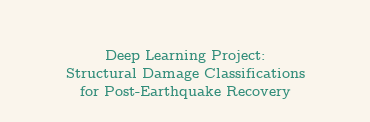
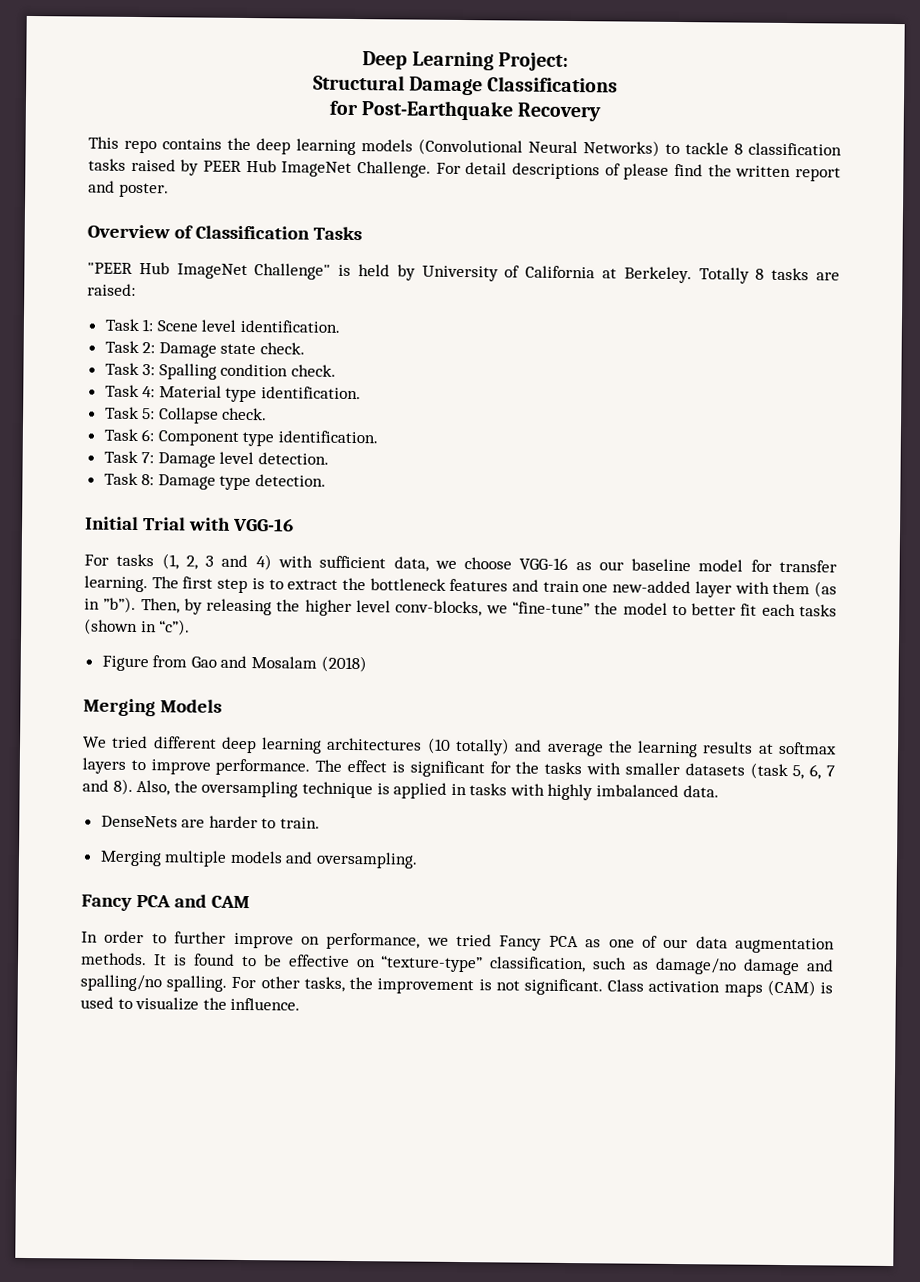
(291, 92) none -> [88,136,842,157] [88,158,841,182] [88,180,169,198] [87,224,362,241] [87,262,840,284] [87,283,136,296] [104,318,341,333] [104,340,306,358] [104,362,337,380] [104,384,362,403] [104,406,268,424] [103,428,379,447] [103,450,330,468] [103,472,327,491] [85,516,294,532] [84,553,838,573] [84,575,837,598] [84,596,837,617] [84,618,191,636] [101,655,367,673] [83,698,222,717] [82,735,838,758] [82,757,836,780] [82,778,719,801] [100,815,321,829] [99,850,419,869] [81,894,250,911] [81,930,835,954] [80,952,835,976] [80,974,833,997] [80,996,301,1011] // This repo contains the deep learning models (Convolutional Neural Networks) to tackle 8 classification tasks raised by PEER Hub ImageNet Challenge. For detail descriptions of please find the written report and poster. // Overview of Classification Tasks // "PEER Hub ImageNet Challenge" is held by University of California at Berkeley. Totally 8 tasks are raised: // Task 1: Scene level identification. // Task 2: Damage state check. // Task 3: Spalling condition check. // Task 4: Material type identification. // Task 5: Collapse check. // Task 6: Component type identification. // Task 7: Damage level detection. // Task 8: Damage type detection. // Initial Trial with VGG-16 // For tasks (1, 2, 3 and 4) with sufficient data, we choose VGG-16 as our baseline model for transfer learning. The first step is to extract the bottleneck features and train one new-added layer with them (as in ”b”). Then, by releasing the higher level conv-blocks, we “fine-tune” the model to better fit each tasks (shown in “c”). // Figure from Gao and Mosalam (2018) // Merging Models // We tried different deep learning architectures (10 totally) and average the learning results at softmax layers to improve performance. The effect is significant for the tasks with smaller datasets (task 5, 6, 7 and 8). Also, the oversampling technique is applied in tasks with highly imbalanced data. // DenseNets are harder to train. // Merging multiple models and oversampling. // Fancy PCA and CAM // In order to further improve on performance, we tried Fancy PCA as one of our data augmentation methods. It is found to be effective on “texture-type” classification, such as damage/no damage and spalling/no spalling. For other tasks, the improvement is not significant. Class activation maps (CAM) is used to visualize the influence.

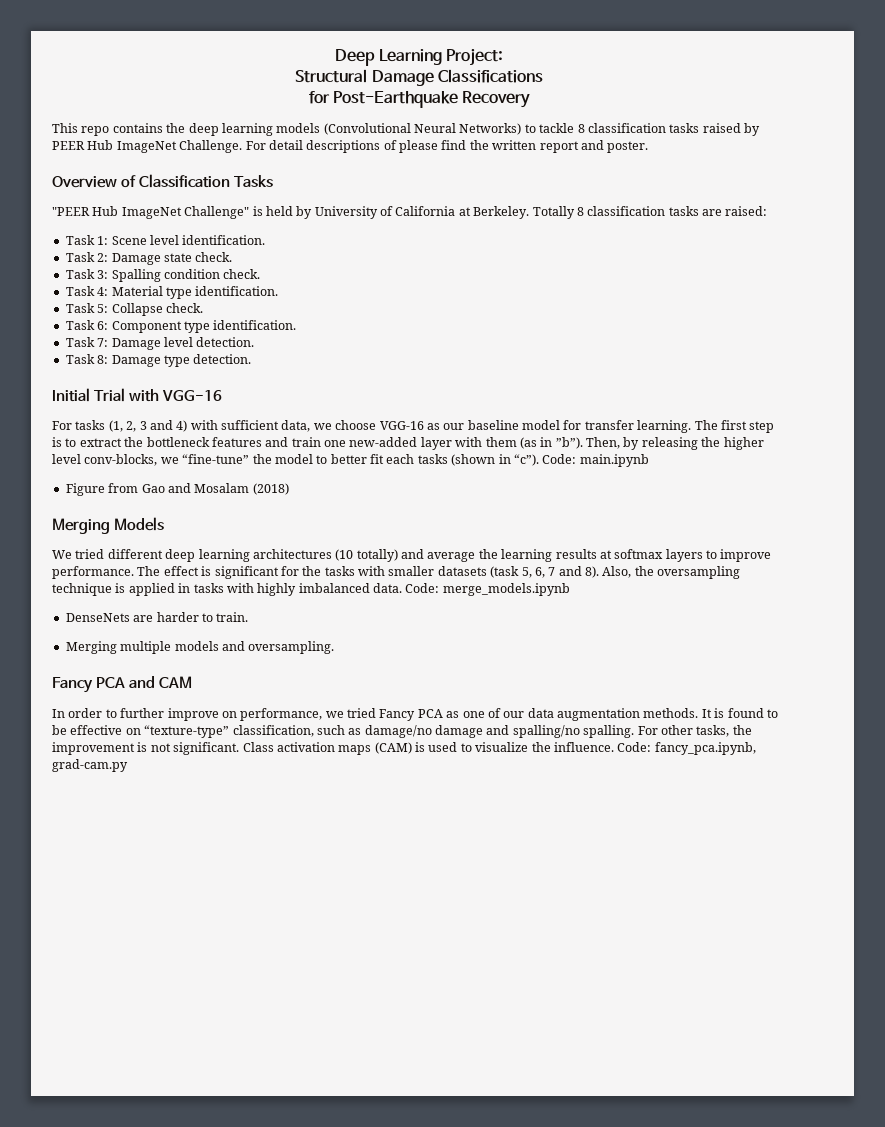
(765, 274) none -> [587,206,666,216] classification
(191, 627) none -> [542,454,649,467] Code: main.ipynb
(719, 791) none -> [405,583,570,596] Code: merge_models.ipynb
(301, 1004) none -> [617,742,756,755] [52,759,128,772] Code: fancy_pca.ipynb, grad-cam.py

